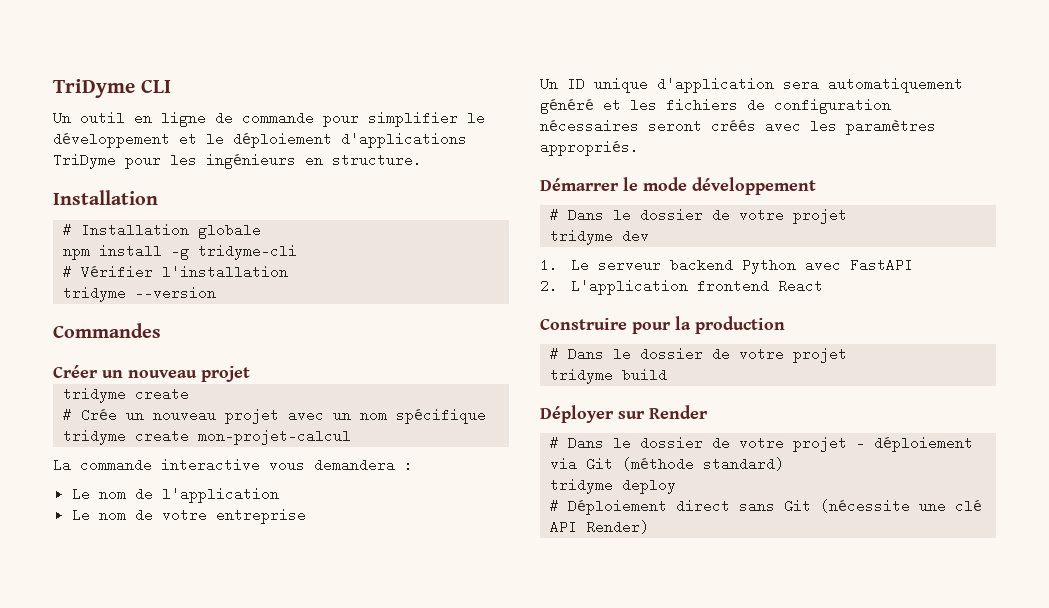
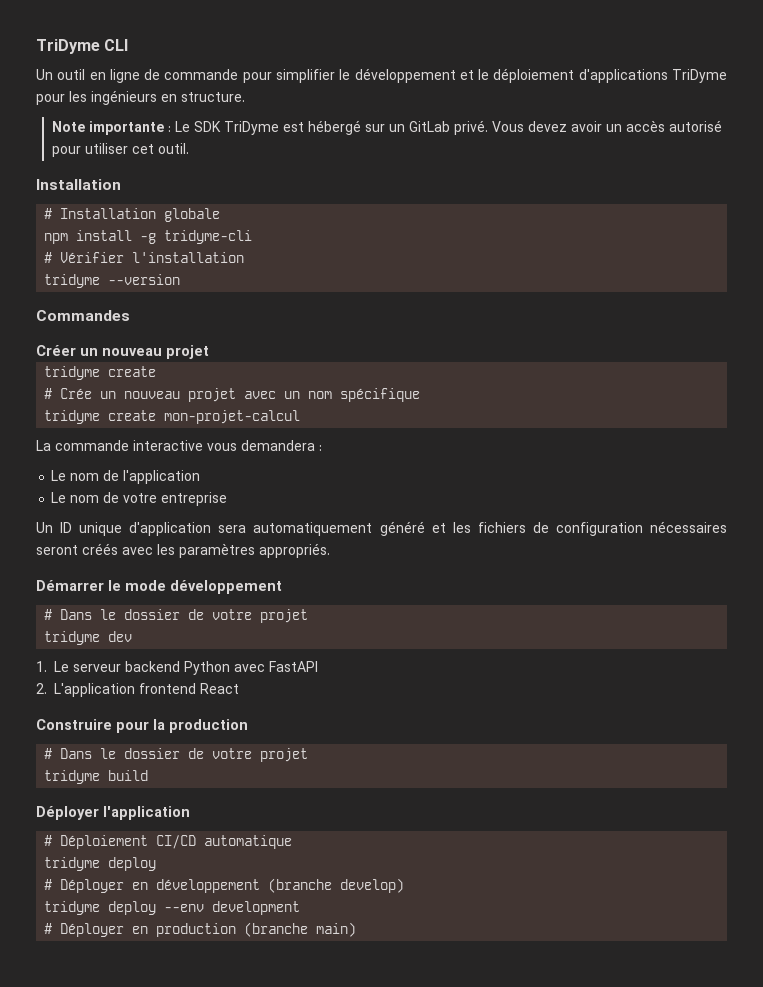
(422, 160) none -> [52,120,723,135] [52,143,190,157] // Note importante : Le SDK TriDyme est hébergé sur un GitLab privé. Vous devez avoir un accès autorisé pour utiliser cet outil.
[618,405,708,419] [550,436,974,452] [550,457,785,471] [550,478,677,494] [550,499,983,515] [550,520,650,534] sur Render // # Dans le dossier de votre projet - déploiement via Git (méthode standard) // tridyme deploy // # Déploiement direct sans Git (nécessite une clé API Render) -> [103,806,190,820] [44,835,293,849] [44,857,157,871] [44,878,405,893] [44,901,301,915] [44,922,357,937] l'application // # Déploiement CI/CD automatique // tridyme deploy // # Déployer en développement (branche develop) // tridyme deploy --env development // # Déployer en production (branche main)

